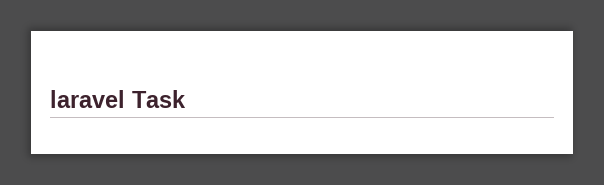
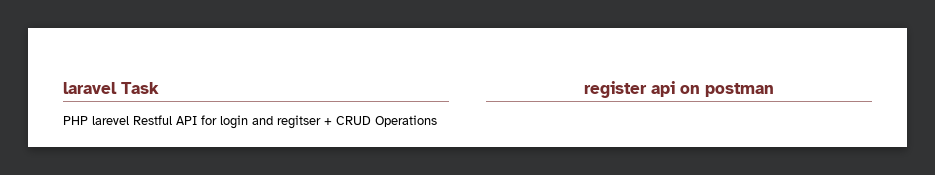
(186, 99) none -> [63,115,437,129] [584,81,774,98] // PHP larevel Restful API for login and regitser + CRUD Operations // register api on postman

